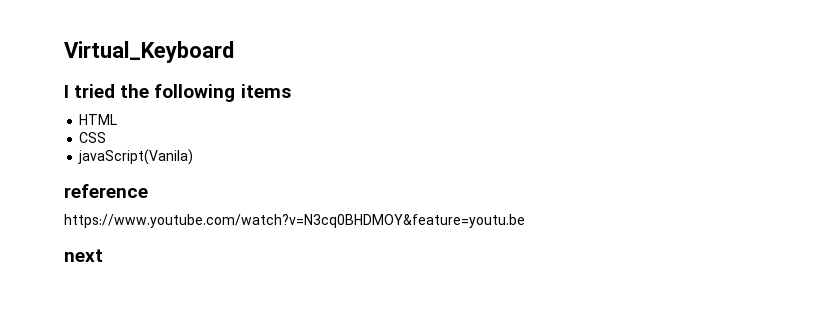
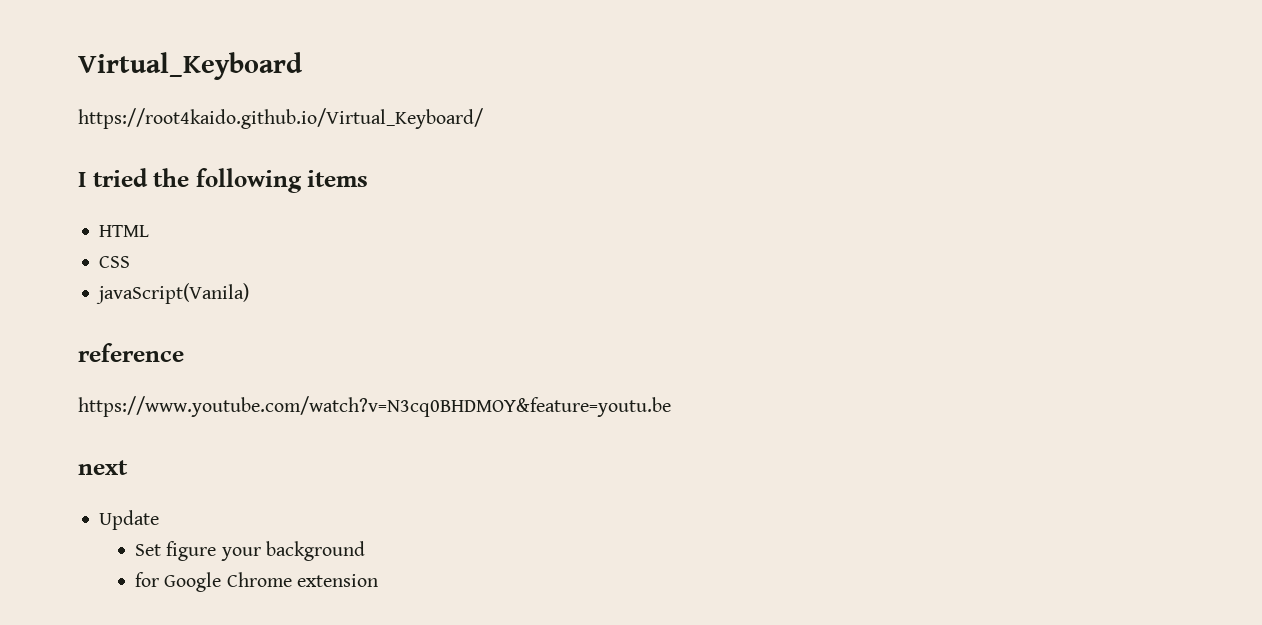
(234, 52) none -> [78,108,483,129] // https://root4kaido.github.io/Virtual_Keyboard/
(103, 255) none -> [99,510,160,530] [135,541,365,561] [135,572,378,592] // Update // Set figure your background // for Google Chrome extension

